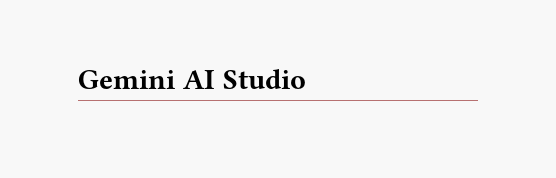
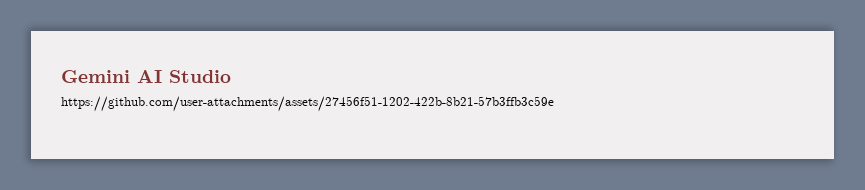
(306, 79) none -> [61,96,554,112] // https://github.com/user-attachments/assets/27456f51-1202-422b-8b21-57b3ffb3c59e

